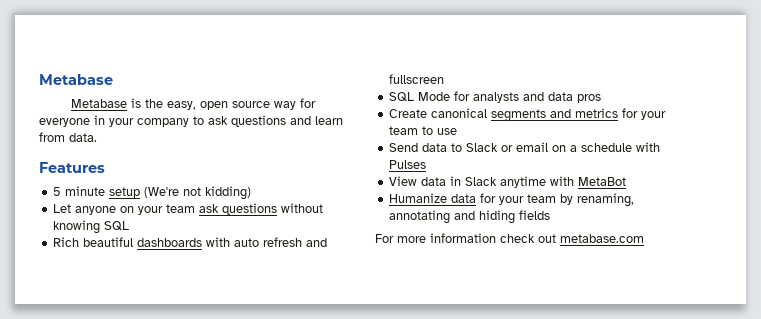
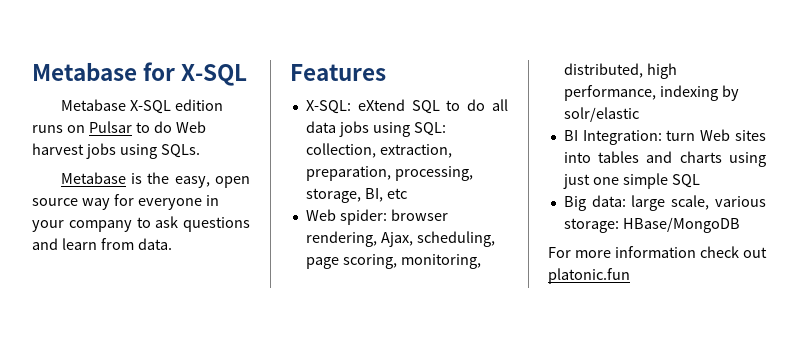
[39,74,113,85] Metabase -> [32,62,248,86] [60,99,223,114] [32,121,206,133] [32,143,200,159] Metabase for X-SQL // Metabase X-SQL edition runs on Pulsar to do Web harvest jobs using SQLs.
[53,186,252,200] [53,203,324,215] [53,220,130,234] [53,237,328,247] [389,74,445,84] [389,91,602,103] [389,108,667,122] [389,126,458,135] [389,142,661,152] [389,160,427,169] [389,176,627,188] [389,193,635,207] [389,210,551,224] 5 minute setup (We're not kidding) // Let anyone on your team ask questions without knowing SQL // Rich beautiful dashboards with auto refresh and fullscreen // SQL Mode for analysts and data pros // Create canonical segments and metrics for your team to use // Send data to Slack or email on a schedule with Pulses // View data in Slack anytime with MetaBot // Humanize data for your team by renaming, annotating and hiding fields -> [305,99,508,114] [305,121,446,137] [305,143,452,158] [305,166,473,181] [305,188,407,203] [305,209,448,225] [305,231,495,247] [305,254,481,269] [563,63,677,79] [563,85,739,101] [563,107,639,122] [563,129,766,145] [563,151,766,167] [562,173,700,189] [563,195,766,211] [563,217,740,233] X-SQL: eXtend SQL to do all data jobs using SQL: collection, extraction, preparation, processing, storage, BI, etc // Web spider: browser rendering, Ajax, scheduling, page scoring, monitoring, distributed, high performance, indexing by solr/elastic // BI Integration: turn Web sites into tables and charts using just one simple SQL // Big data: large scale, various storage: HBase/MongoDB
[560,234,644,243] metabase.com -> [548,268,630,284] platonic.fun

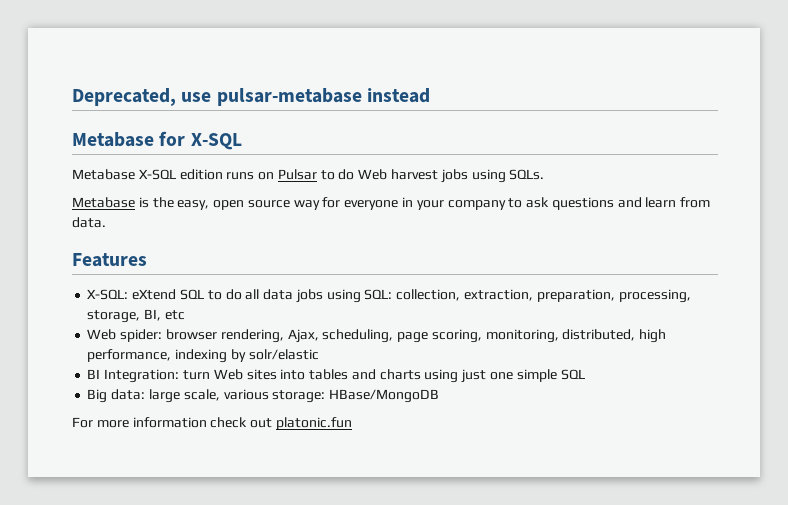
(32, 71) none -> [72,88,430,106] Deprecated, use pulsar-metabase instead //

